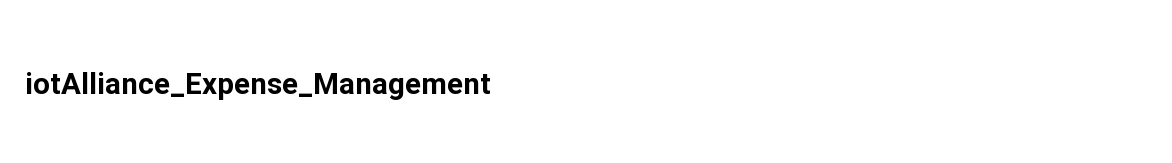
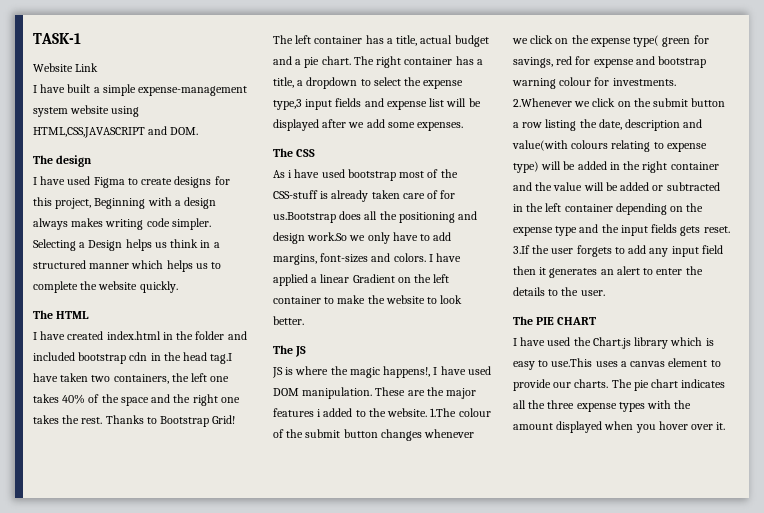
[25,72,491,100] iotAlliance_Expense_Management -> [33,33,81,44] [33,63,99,72] [33,84,248,96] [33,105,140,117] [33,126,199,138] [33,155,93,167] [33,176,230,188] [33,197,217,209] [33,218,211,230] [33,239,220,251] [33,260,222,272] [33,281,178,293] [33,310,90,319] [33,331,247,340] [33,352,233,364] [33,373,230,384] [33,394,240,406] [33,415,236,427] [273,35,489,47] [273,56,483,68] [273,77,464,89] [273,98,481,110] [273,119,464,131] [273,148,316,157] [273,169,458,181] [273,190,456,202] [273,211,478,223] [273,232,452,244] [273,253,462,265] [273,274,450,286] [273,295,463,304] [273,316,304,325] [273,345,307,357] [272,366,491,378] [273,387,477,399] [273,408,491,417] [273,429,475,441] [512,35,709,47] [513,56,707,68] [512,77,676,89] [513,98,726,107] [513,119,703,131] [512,140,707,152] [513,161,719,173] [513,182,720,191] [513,203,704,215] [513,224,730,236] [513,245,723,257] [513,266,703,278] [513,287,605,296] [513,316,597,325] [513,337,714,349] [513,358,721,370] [513,379,726,391] [513,400,692,412] [513,421,726,433] TASK-1 // Website Link // I have built a simple expense-management system website using HTML,CSS,JAVASCRIPT and DOM. // The design // I have used Figma to create designs for this project, Beginning with a design always makes writing code simpler. Selecting a Design helps us think in a structured manner which helps us to complete the website quickly. // The HTML // I have created index.html in the folder and included bootstrap cdn in the head tag.I have taken two containers, the left one takes 40% of the space and the right one takes the rest. Thanks to Bootstrap Grid! The left container has a title, actual budget and a pie chart. The right container has a title, a dropdown to select the expense type,3 input fields and expense list will be displayed after we add some expenses. // The CSS // As i have used bootstrap most of the CSS-stuff is already taken care of for us.Bootstrap does all the positioning and design work.So we only have to add margins, font-sizes and colors. I have applied a linear Gradient on the left container to make the website to look better. // The JS // JS is where the magic happens!, I have used DOM manipulation. These are the major features i added to the website. 1.The colour of the submit button changes whenever we click on the expense type( green for savings, red for expense and bootstrap warning colour for investments. 2.Whenever we click on the submit button a row listing the date, description and value(with colours relating to expense type) will be added in the right container and the value will be added or subtracted in the left container depending on the expense type and the input fields gets reset. 3.If the user forgets to add any input field then it generates an alert to enter the details to the user. // The PIE CHART // I have used the Chart.js library which is easy to use.This uses a canvas element to provide our charts. The pie chart indicates all the three expense types with the amount displayed when you hover over it.

